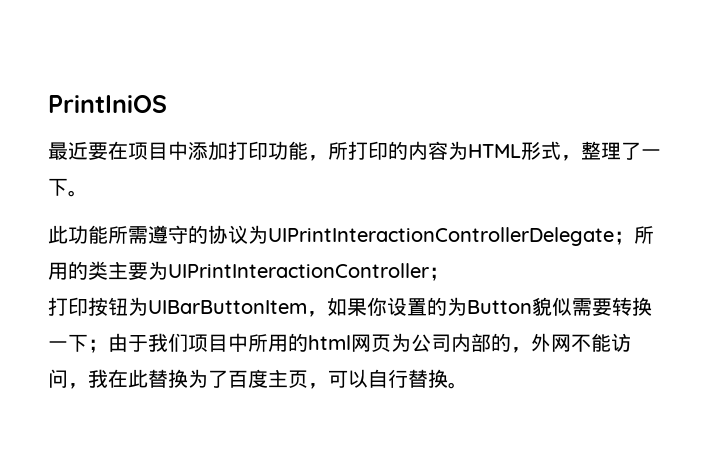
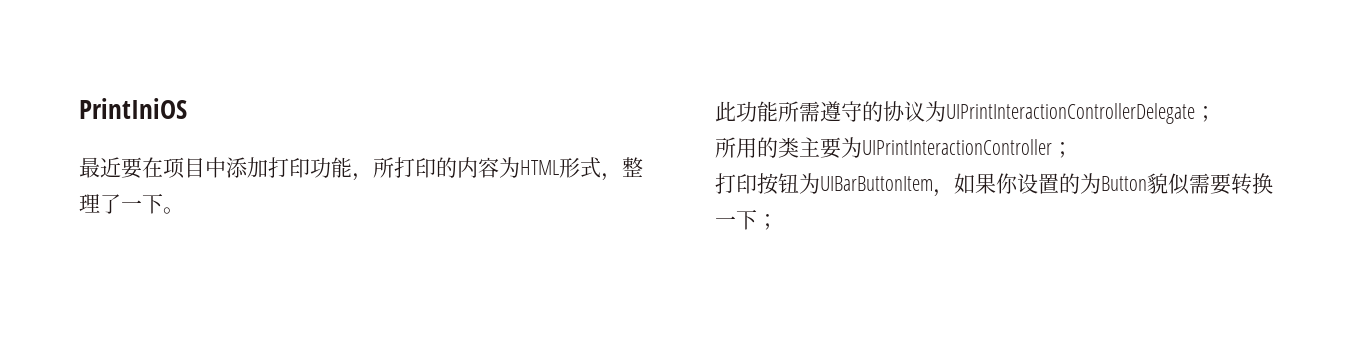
(634, 238) none -> (1216, 114) //
[108,333,631,353] [48,369,468,389] 由于我们项目中所用的html网页为公司内部的，外网不能访问，我在此替换为了百度主页，可以自行替换。 -> (778, 222) none

